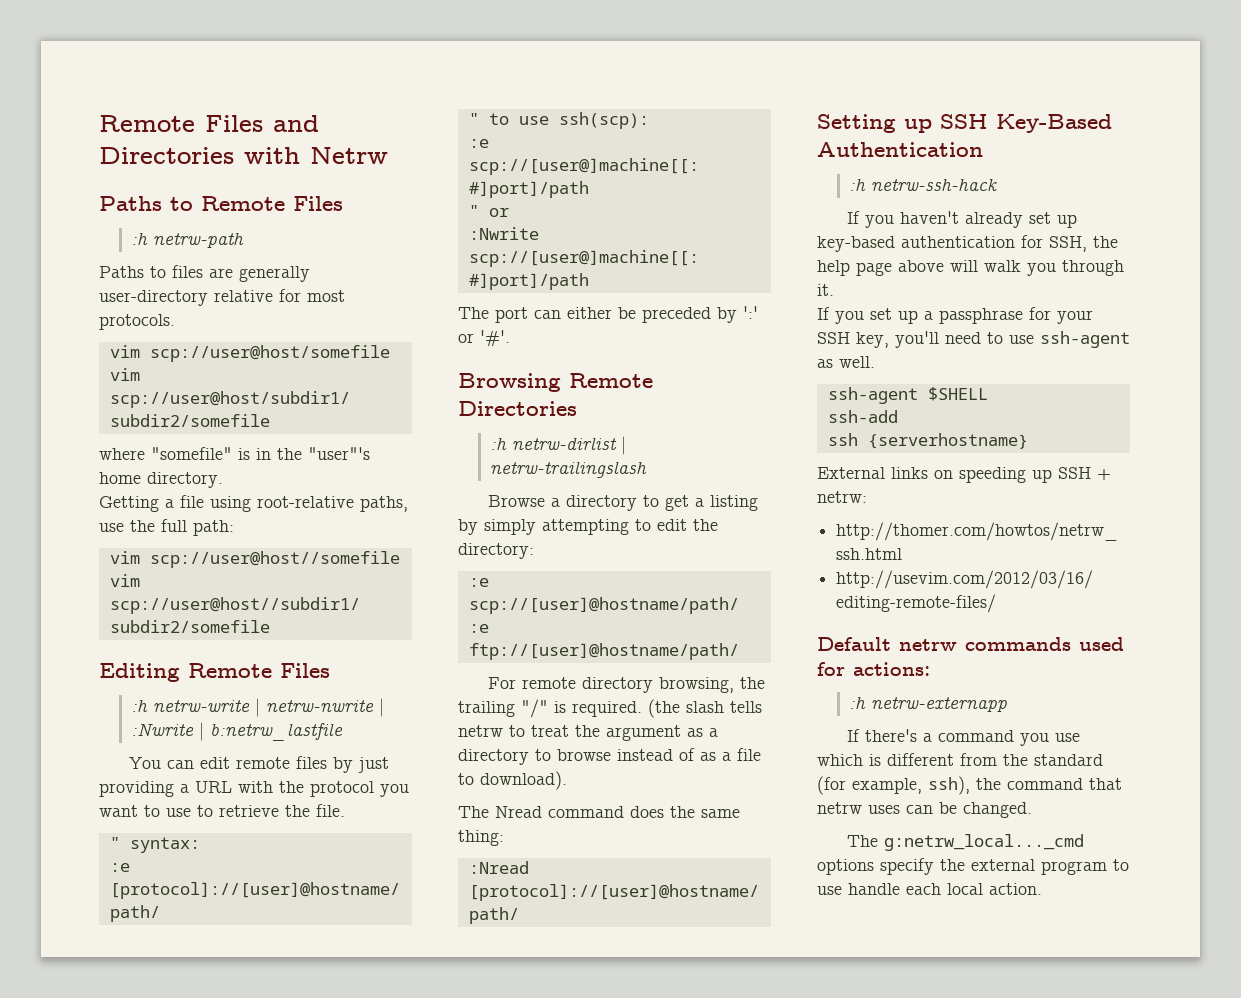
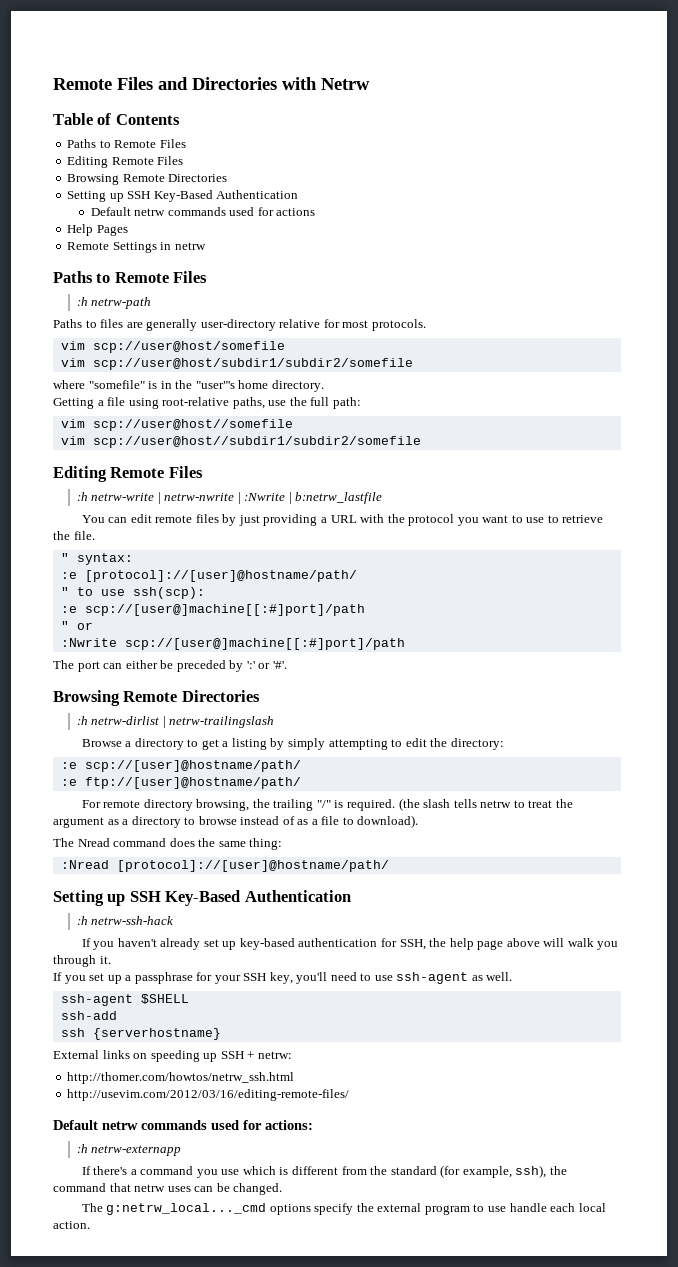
(388, 155) none -> [53,113,180,125] [67,139,186,148] [67,156,184,168] [67,174,228,185] [67,190,299,202] [90,207,316,216] [67,224,128,236] [67,242,206,253] // Table of Contents // Paths to Remote Files // Editing Remote Files // Browsing Remote Directories // Setting up SSH Key-Based Authentication // Default netrw commands used for actions // Help Pages // Remote Settings in netrw

